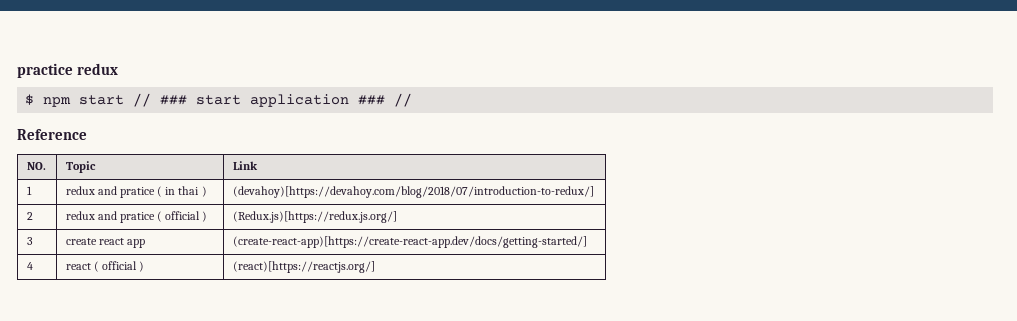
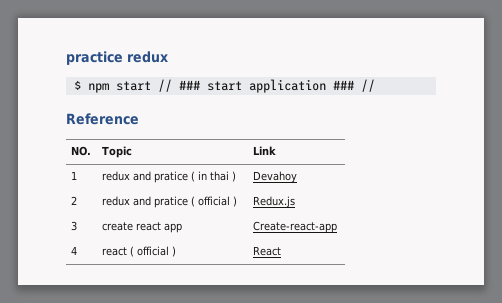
[232,186,594,198] (devahoy)[https://devahoy.com/blog/2018/07/introduction-to-redux/] -> [253,171,298,183] Devahoy
[232,211,397,223] (Redux.js)[https://redux.js.org/] -> [253,196,296,208] Redux.js
[232,236,587,248] (create-react-app)[https://create-react-app.dev/docs/getting-started/] -> [253,221,338,233] Create-react-app
[232,261,375,273] (react)[https://reactjs.org/] -> [253,246,282,256] React

